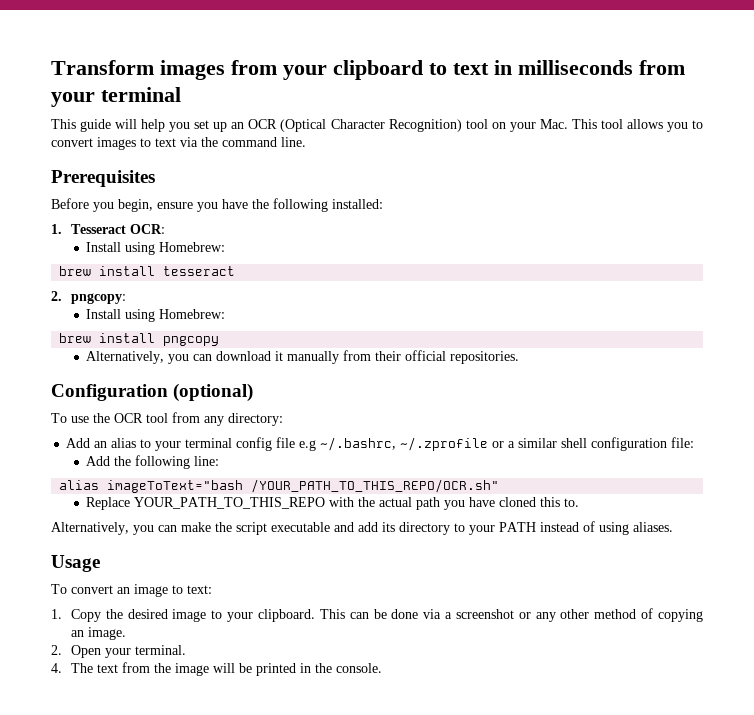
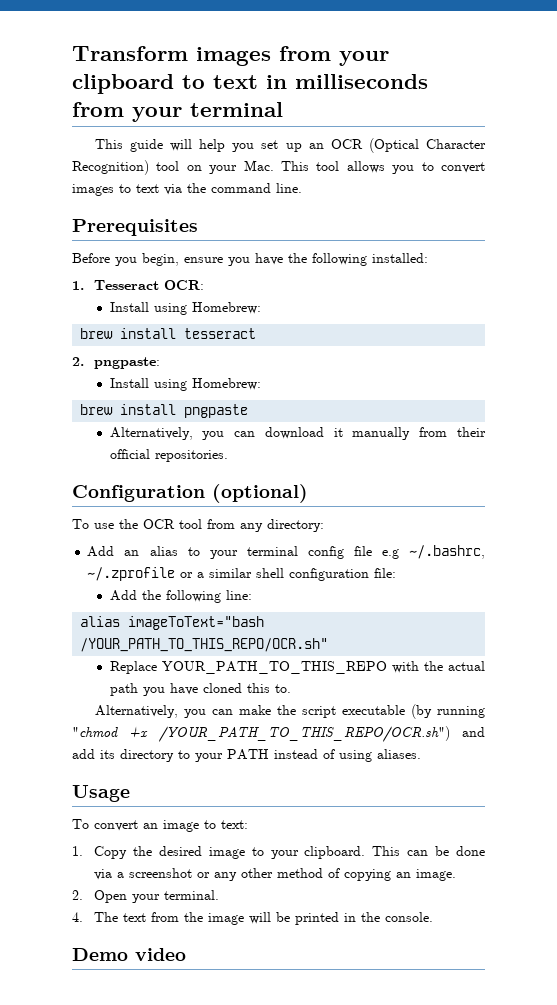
[70,293,126,304] [86,309,226,322] [59,333,220,346] pngcopy: // Install using Homebrew: // brew install pngcopy -> [94,357,161,369] [109,378,261,391] [80,404,249,418] pngpaste: // Install using Homebrew: // brew install pngpaste
(330, 527) none -> [410,704,485,719] [72,726,450,742] (by running "chmod +x /YOUR_PATH_TO_THIS_REPO/OCR.sh")
(382, 668) none -> [72,948,186,961] // Demo video

